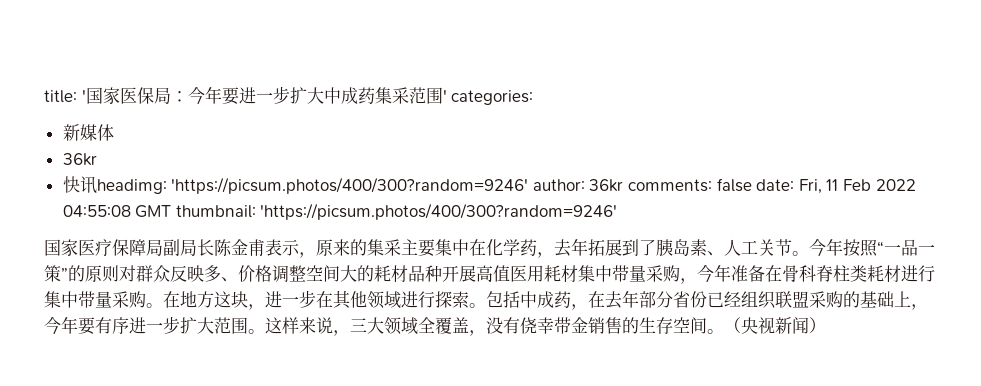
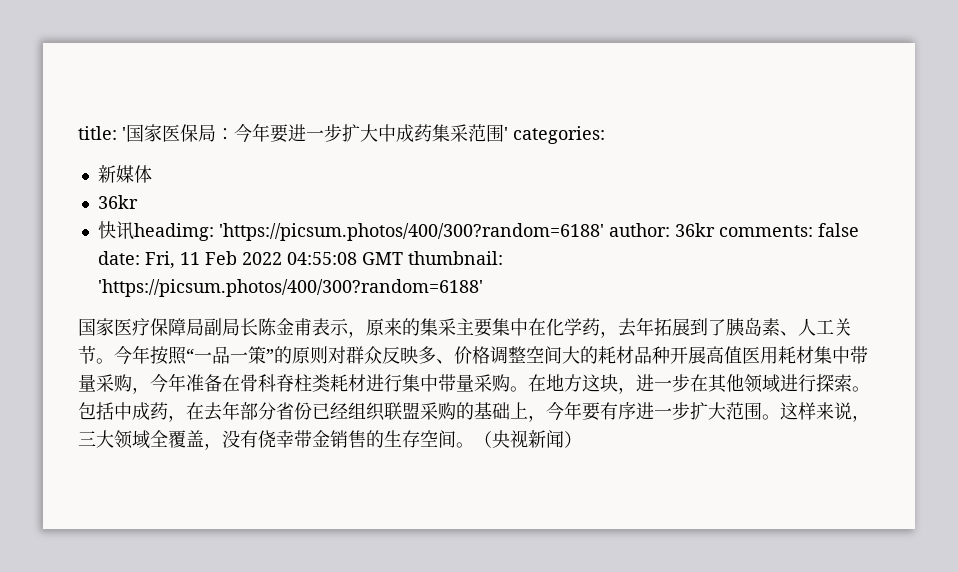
[171,177,529,194] 'https://picsum.photos/400/300?random=9246' -> [218,223,604,241] 'https://picsum.photos/400/300?random=6188'
[260,203,618,220] 'https://picsum.photos/400/300?random=9246' -> [97,279,483,297] 'https://picsum.photos/400/300?random=6188'

